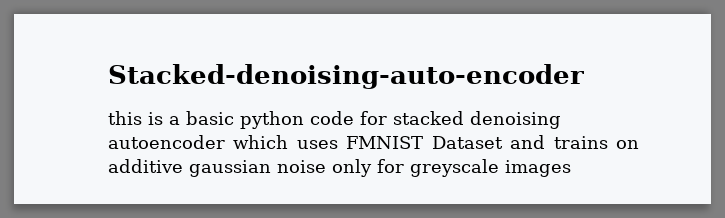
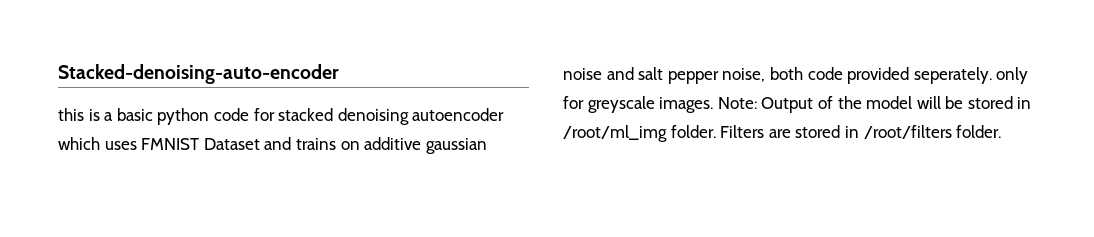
[332,159,571,177] only for greyscale images -> [606,67,1029,84] [563,96,1032,113] [563,125,1002,142] and salt pepper noise, both code provided seperately. only for greyscale images. Note: Output of the model will be stored in /root/ml_img folder. Filters are stored in /root/filters folder.

